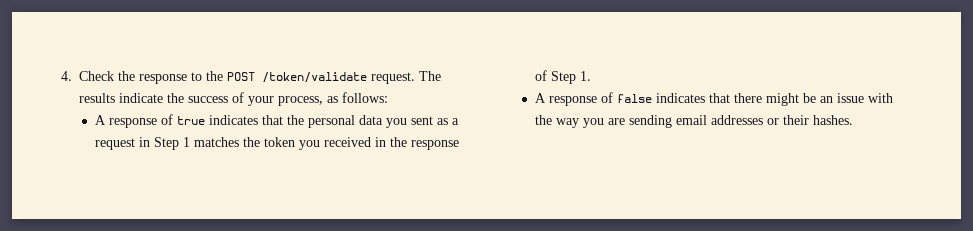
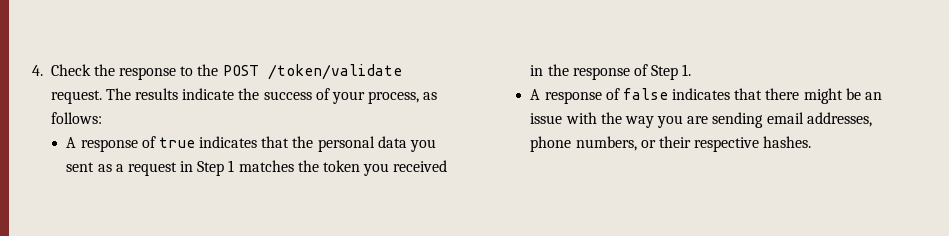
[710,115,763,125] addresses -> [806,112,872,127] [530,136,637,152] addresses, phone numbers,
(809, 120) none -> [694,137,760,152] respective

